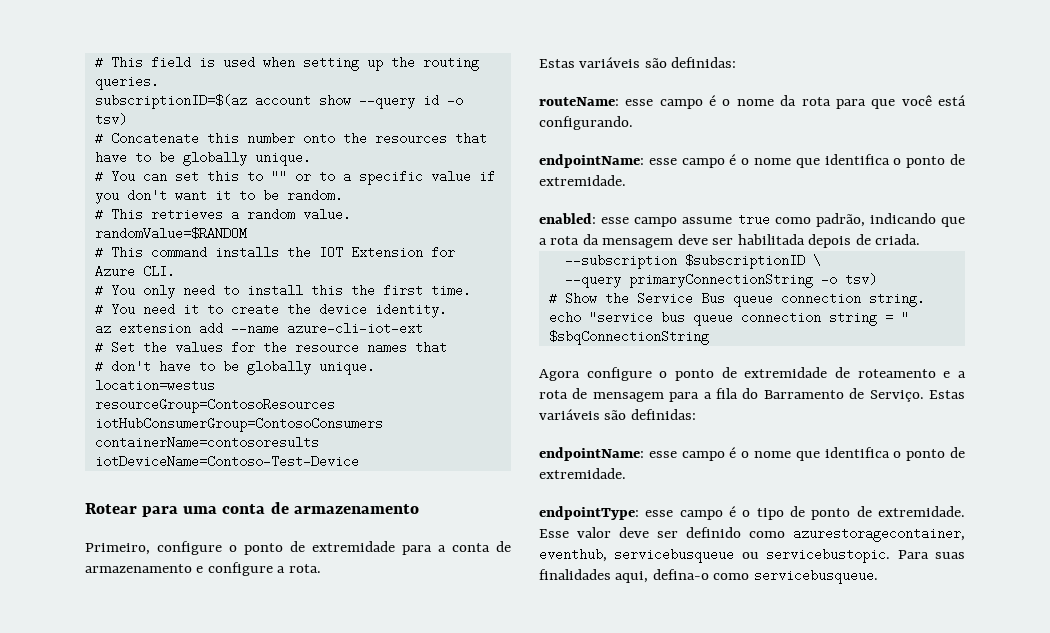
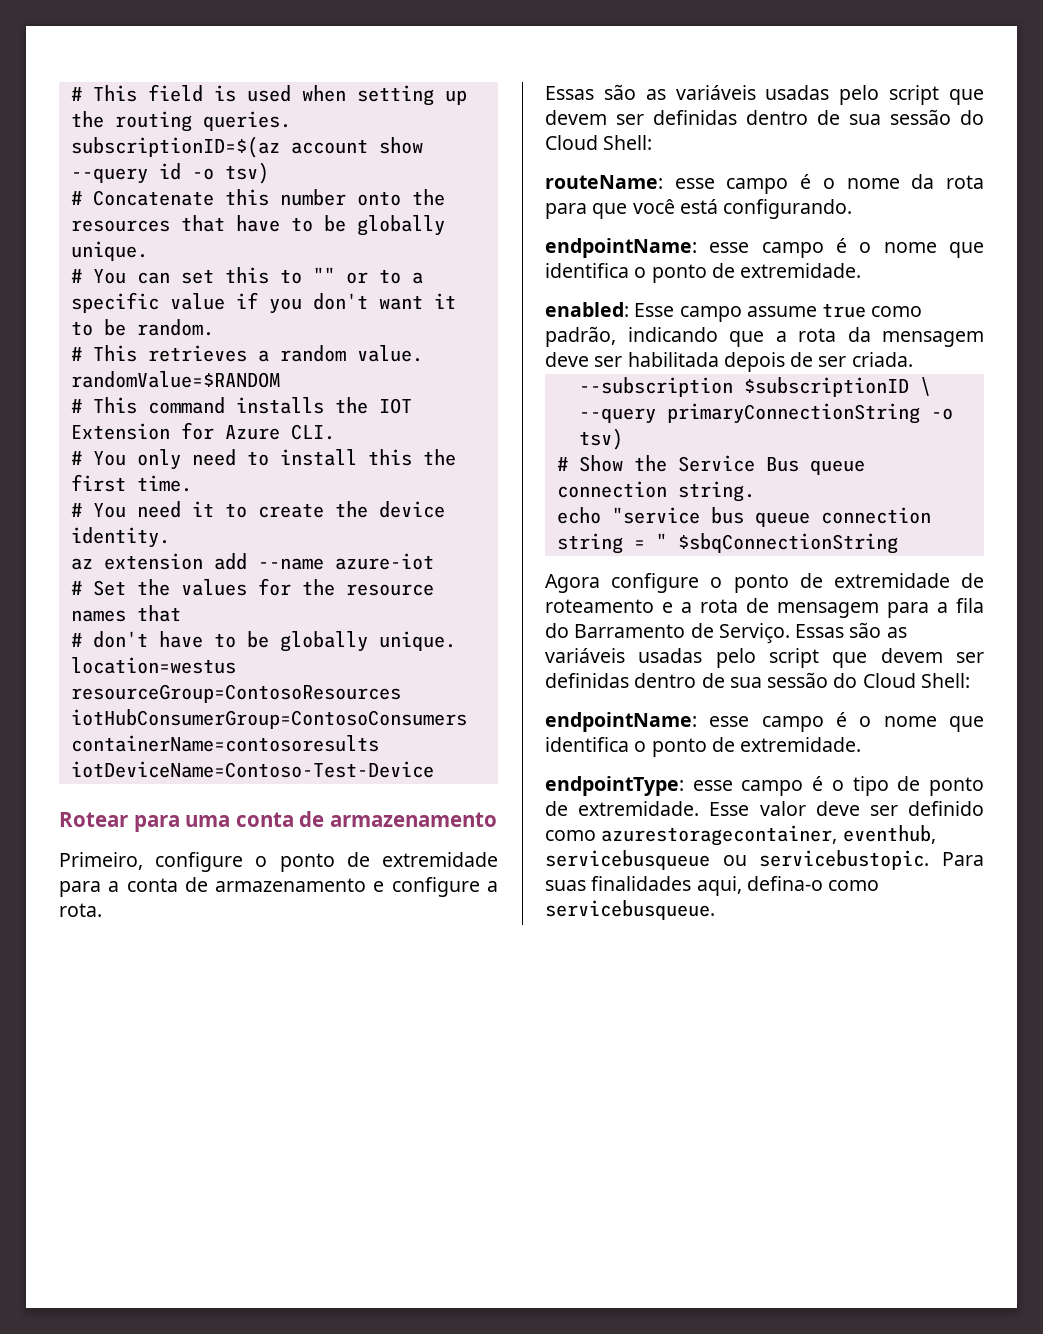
[286,322,423,335] azure-cli-iot-ext -> [334,553,434,570] azure-iot
[539,57,737,68] Estas variáveis são definidas: -> [545,84,984,105] [545,109,984,125] [545,135,653,150] Essas são as variáveis usadas pelo script que devem ser definidas dentro de sua sessão do Cloud Shell:
[601,217,630,224] esse -> [634,303,675,317] Esse
(871, 239) none -> [818,356,847,367] ser
[929,390,965,399] [539,409,696,420] Estas variáveis são definidas: -> [795,622,907,638] [545,648,984,668] [545,672,970,688] Essas são as variáveis usadas pelo script que devem ser definidas dentro de sua sessão do Cloud Shell:

